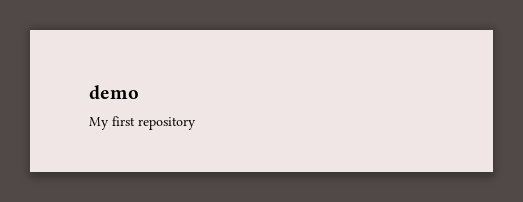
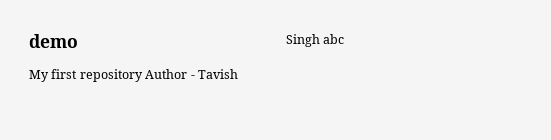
(196, 123) none -> [145,69,238,79] [286,34,345,47] Author - Tavish Singh abc

